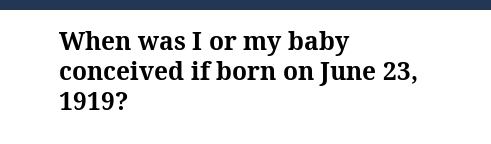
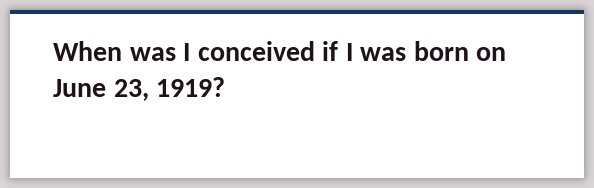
[208,31,351,56] [59,61,212,80] or my baby conceived if -> [197,41,407,61] conceived if I was

